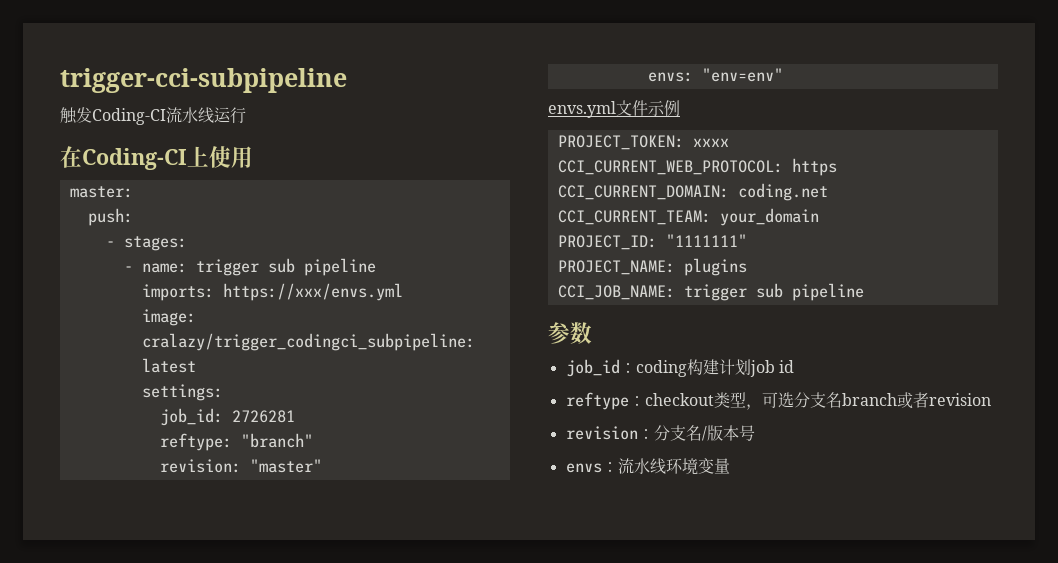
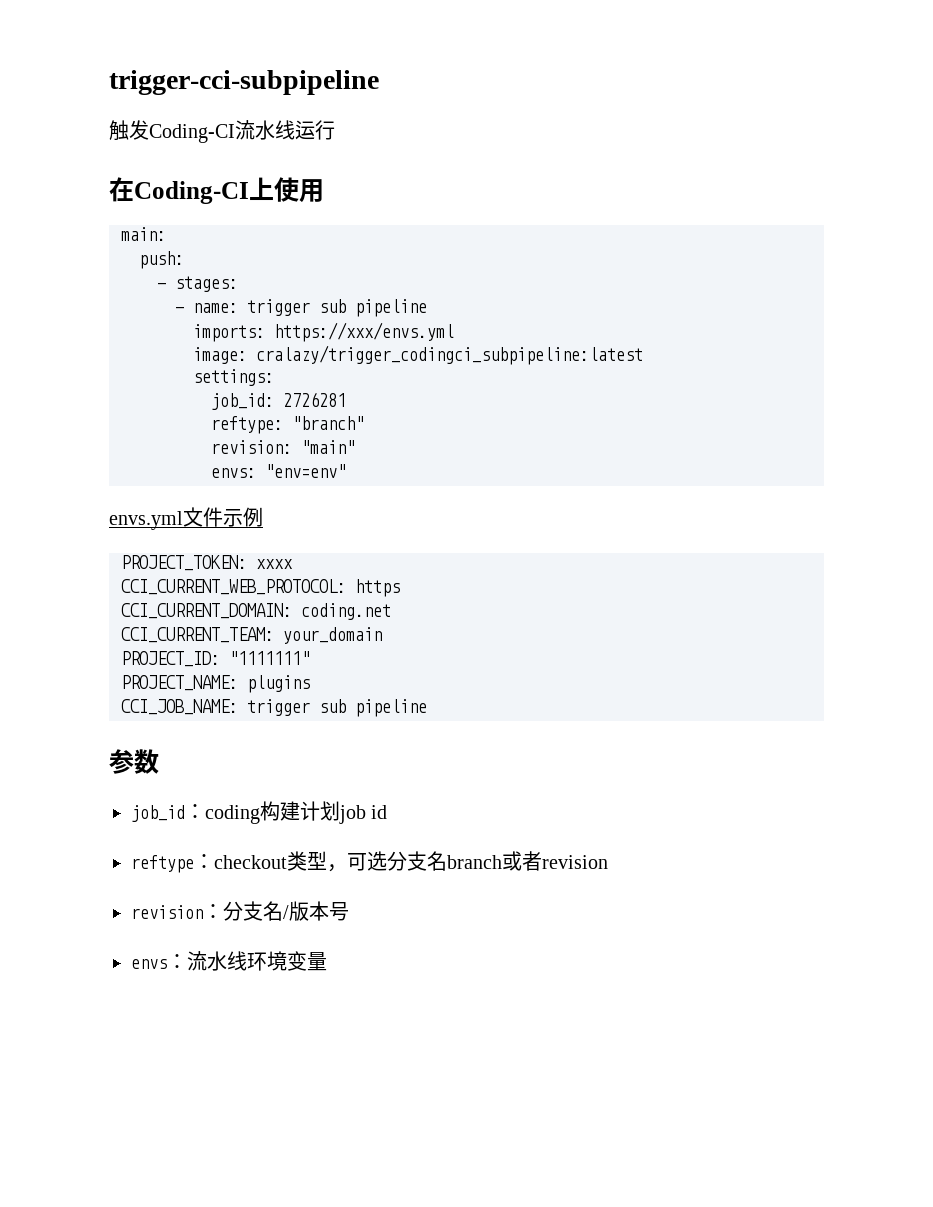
[69,186,133,198] master: -> [121,227,166,241] main:
[249,459,322,473] "master" -> [301,440,355,454] "main"

